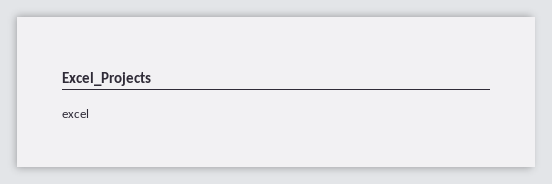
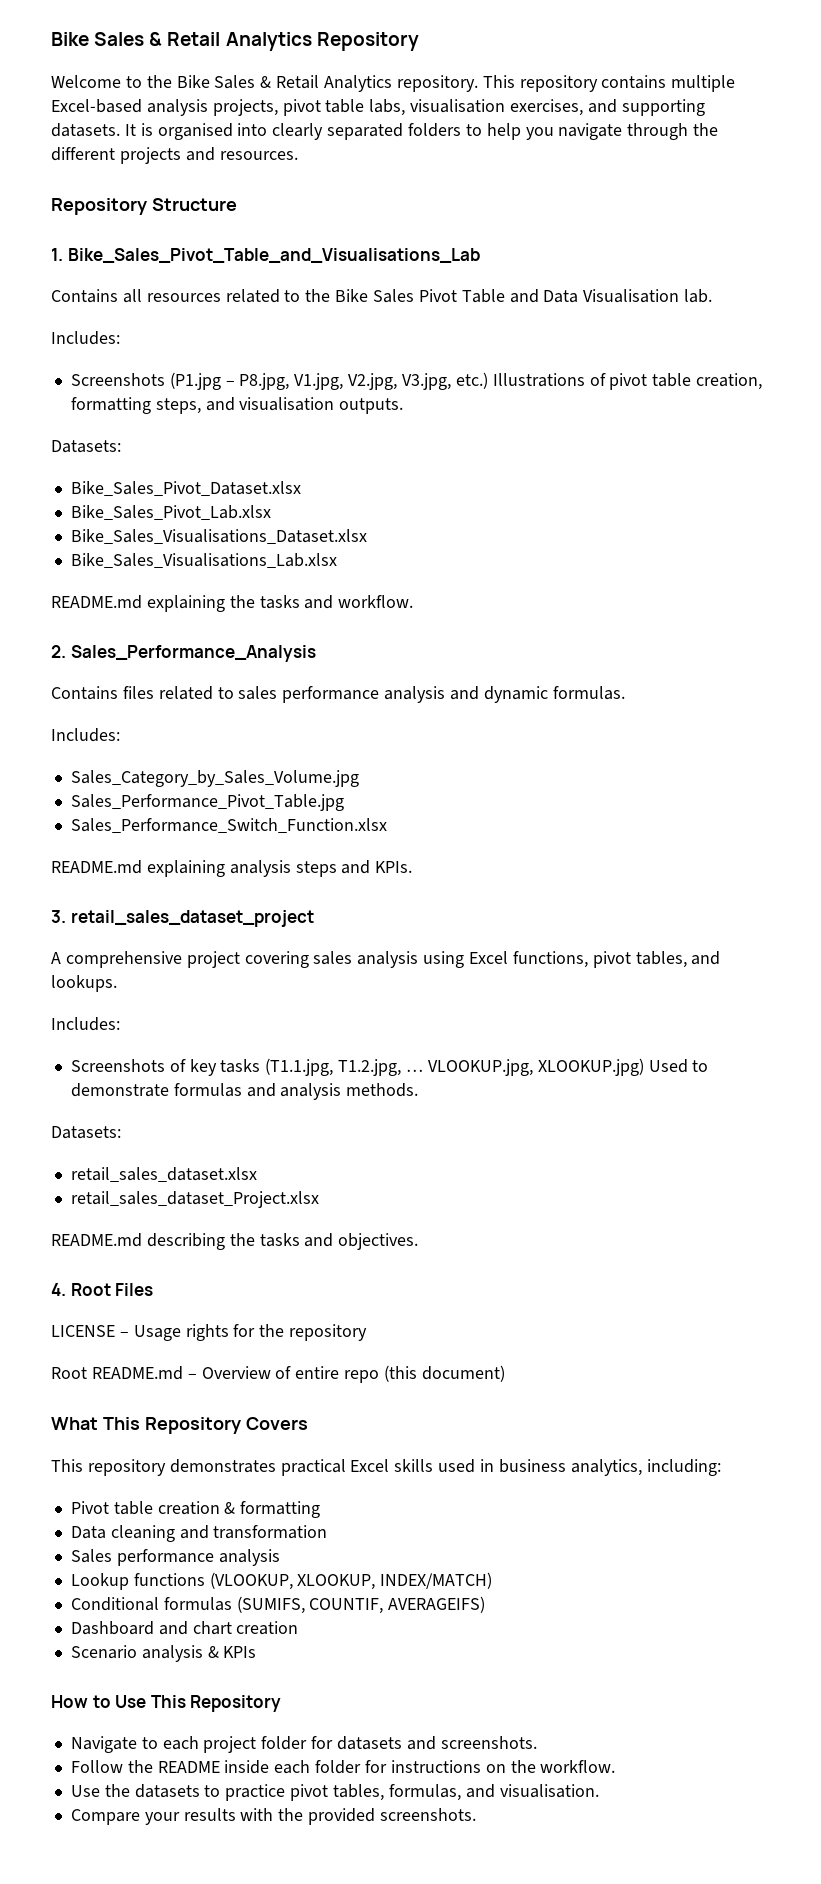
[62,72,151,86] [62,109,89,118] Excel_Projects // excel -> [51,32,419,51] [51,75,736,92] [51,99,705,116] [51,123,719,140] [51,147,298,164] [51,198,237,215] [51,248,480,263] [51,289,713,303] [51,331,120,345] [70,372,763,390] [70,397,404,414] [51,440,121,453] [70,481,301,496] [70,505,271,520] [70,529,367,544] [70,553,337,568] [51,595,414,612] [51,645,316,662] [51,686,625,703] [51,728,120,742] [70,770,359,787] [70,794,344,811] [70,818,387,833] [51,860,413,877] [51,910,314,927] [51,951,721,968] [51,975,117,992] [51,1017,120,1031] [70,1058,709,1076] [70,1083,419,1100] [51,1126,121,1139] [70,1167,257,1182] [70,1191,319,1208] [51,1233,419,1250] [51,1283,154,1296] [51,1324,368,1341] [51,1365,505,1383] [51,1417,308,1434] [51,1459,721,1476] [70,1501,321,1518] [70,1525,328,1542] [70,1549,280,1566] [70,1572,493,1590] [70,1596,486,1614] [70,1621,299,1635] [70,1645,257,1662] [51,1695,282,1712] [70,1736,537,1753] [70,1760,616,1774] [70,1784,599,1801] [70,1808,476,1825] Bike Sales & Retail Analytics Repository // Welcome to the Bike Sales & Retail Analytics repository. This repository contains multiple Excel-based analysis projects, pivot table labs, visualisation exercises, and supporting datasets. It is organised into clearly separated folders to help you navigate through the different projects and resources. // Repository Structure // 1. Bike_Sales_Pivot_Table_and_Visualisations_Lab // Contains all resources related to the Bike Sales Pivot Table and Data Visualisation lab. // Includes: // Screenshots (P1.jpg – P8.jpg, V1.jpg, V2.jpg, V3.jpg, etc.) Illustrations of pivot table creation, formatting steps, and visualisation outputs. // Datasets: // Bike_Sales_Pivot_Dataset.xlsx // Bike_Sales_Pivot_Lab.xlsx // Bike_Sales_Visualisations_Dataset.xlsx // Bike_Sales_Visualisations_Lab.xlsx // README.md explaining the tasks and workflow. // 2. Sales_Performance_Analysis // Contains files related to sales performance analysis and dynamic formulas. // Includes: // Sales_Category_by_Sales_Volume.jpg // Sales_Performance_Pivot_Table.jpg // Sales_Performance_Switch_Function.xlsx // README.md explaining analysis steps and KPIs. // 3. retail_sales_dataset_project // A comprehensive project covering sales analysis using Excel functions, pivot tables, and lookups. // Includes: // Screenshots of key tasks (T1.1.jpg, T1.2.jpg, … VLOOKUP.jpg, XLOOKUP.jpg) Used to demonstrate formulas and analysis methods. // Datasets: // retail_sales_dataset.xlsx // retail_sales_dataset_Project.xlsx // README.md describing the tasks and objectives. // 4. Root Files // LICENSE – Usage rights for the repository // Root README.md – Overview of entire repo (this document) // What This Repository Covers // This repository demonstrates practical Excel skills used in business analytics, including: // Pivot table creation & formatting // Data cleaning and transformation // Sales performance analysis // Lookup functions (VLOOKUP, XLOOKUP, INDEX/MATCH) // Conditional formulas (SUMIFS, COUNTIF, AVERAGEIFS) // Dashboard and chart creation // Scenario analysis & KPIs // How to Use This Repository // Navigate to each project folder for datasets and screenshots. // Follow the README inside each folder for instructions on the workflow. // Use the datasets to practice pivot tables, formulas, and visualisation. // Compare your results with the provided screenshots.

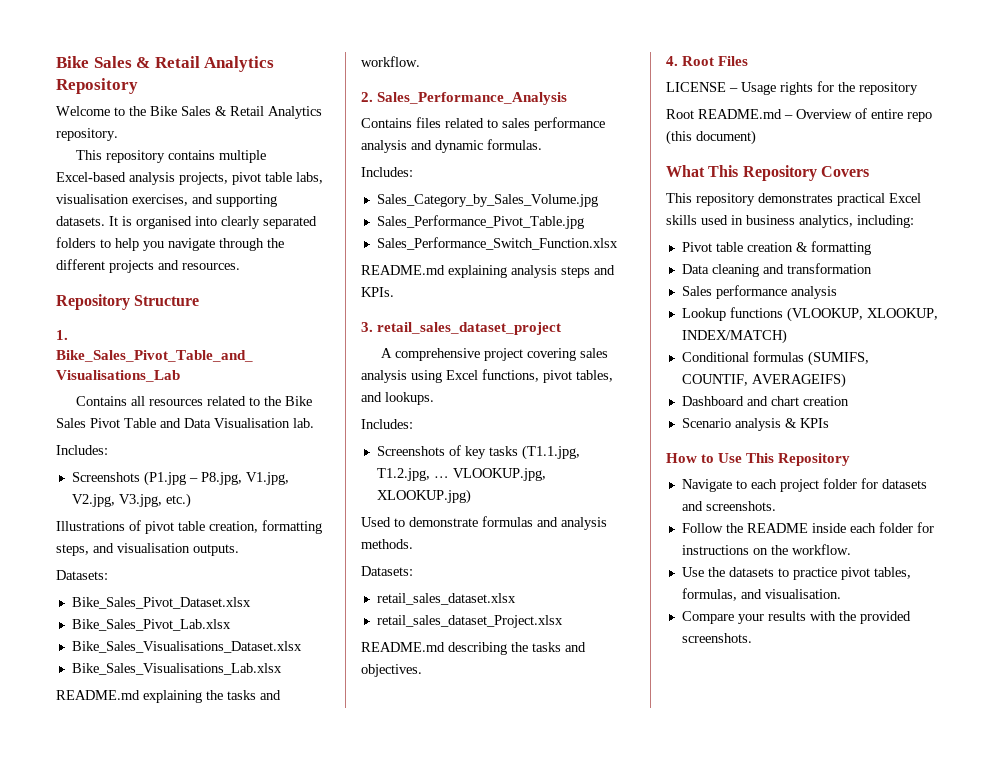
(478, 83) none -> (118, 134) //
(488, 380) none -> (191, 500) //
(644, 1067) none -> (471, 496) //

